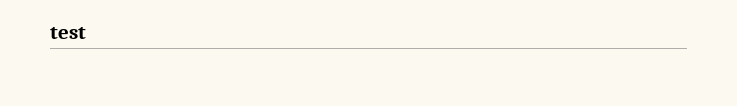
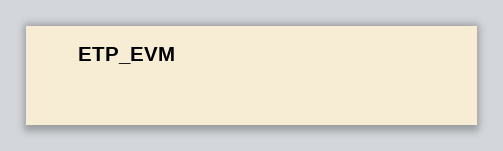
[50,27,86,39] test -> [78,47,175,64] ETP_EVM

